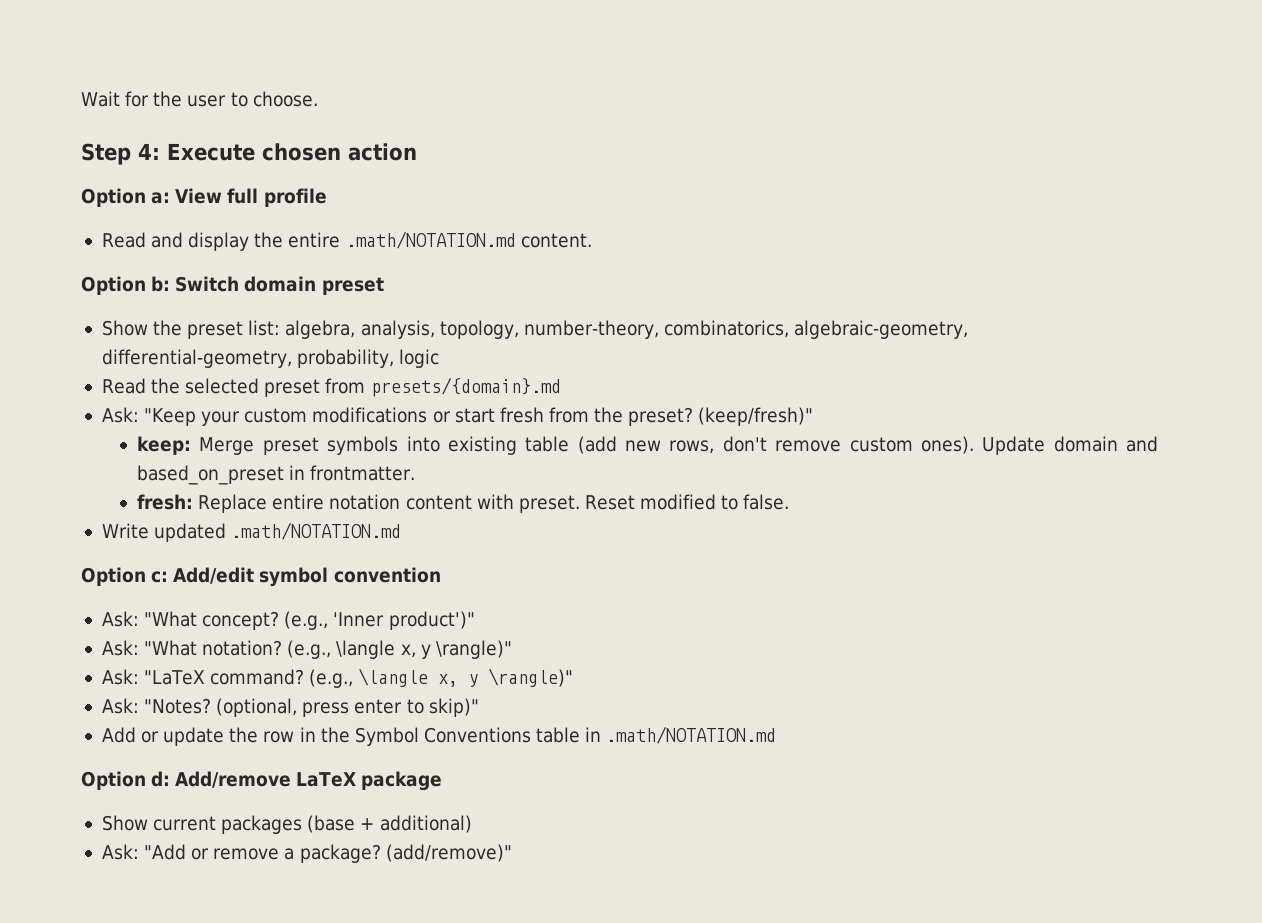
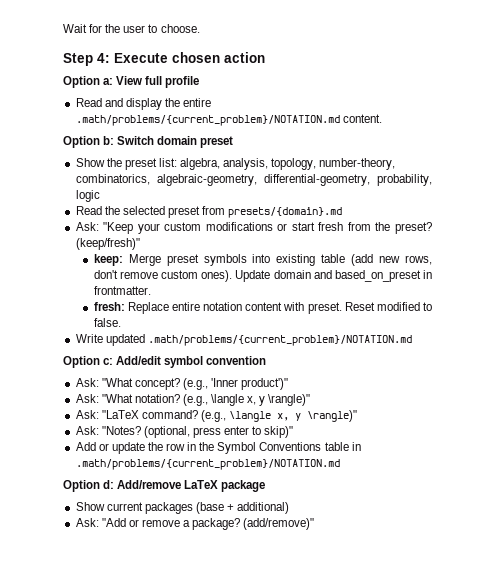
[345,231,516,249] .math/NOTATION.md -> [75,115,340,126] .math/problems/{current_problem}/NOTATION.md
[231,522,402,540] .math/NOTATION.md -> [147,335,412,346] .math/problems/{current_problem}/NOTATION.md
[606,726,777,744] .math/NOTATION.md -> [75,459,340,470] .math/problems/{current_problem}/NOTATION.md

